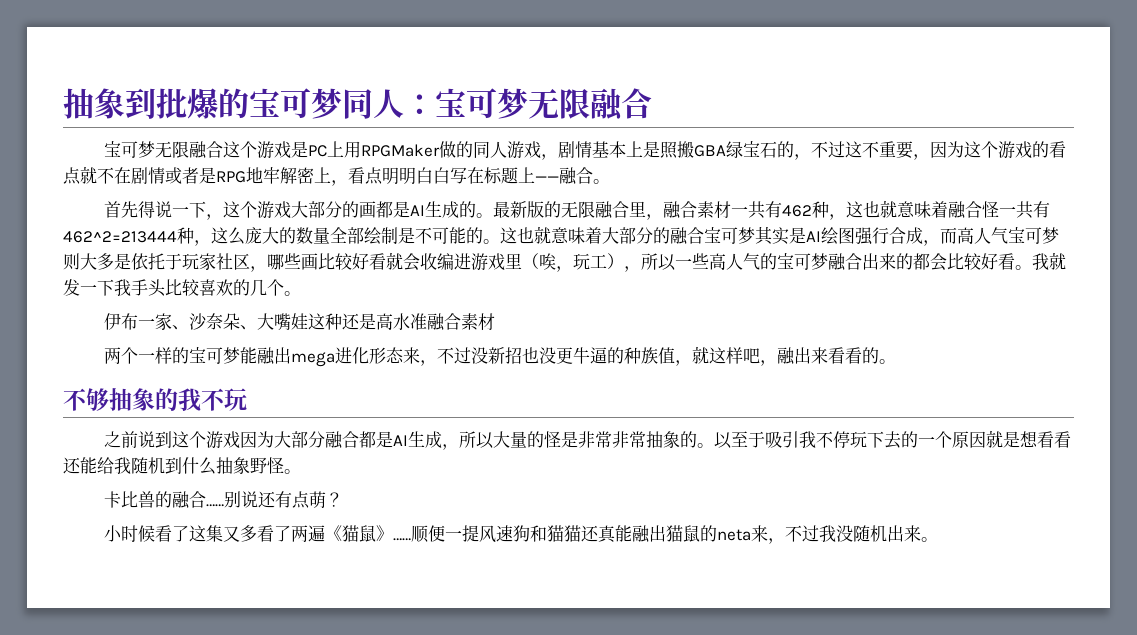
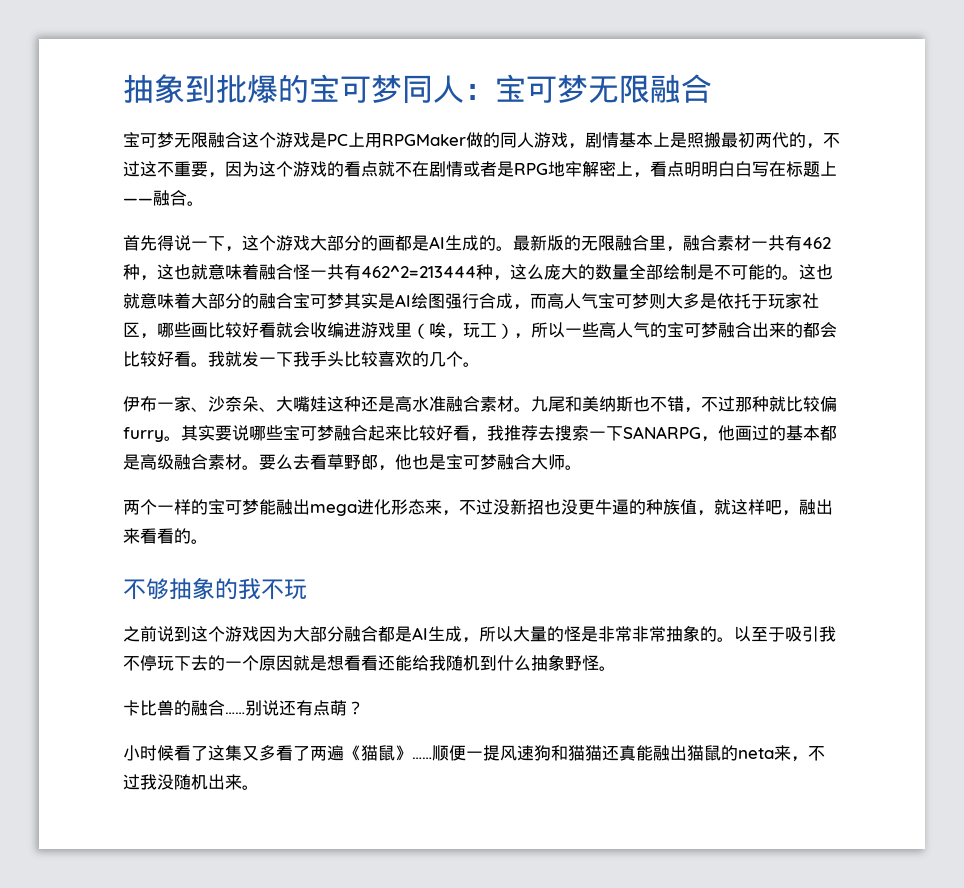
[694,141,778,158] GBA绿宝石 -> [721,132,789,148] 最初两代
(496, 322) none -> [514,396,837,413] [123,425,837,442] [123,454,582,471] 。九尾和美纳斯也不错，不过那种就比较偏furry。其实要说哪些宝可梦融合起来比较好看，我推荐去搜索一下SANARPG，他画过的基本都是高级融合素材。要么去看草野郎，他也是宝可梦融合大师。

